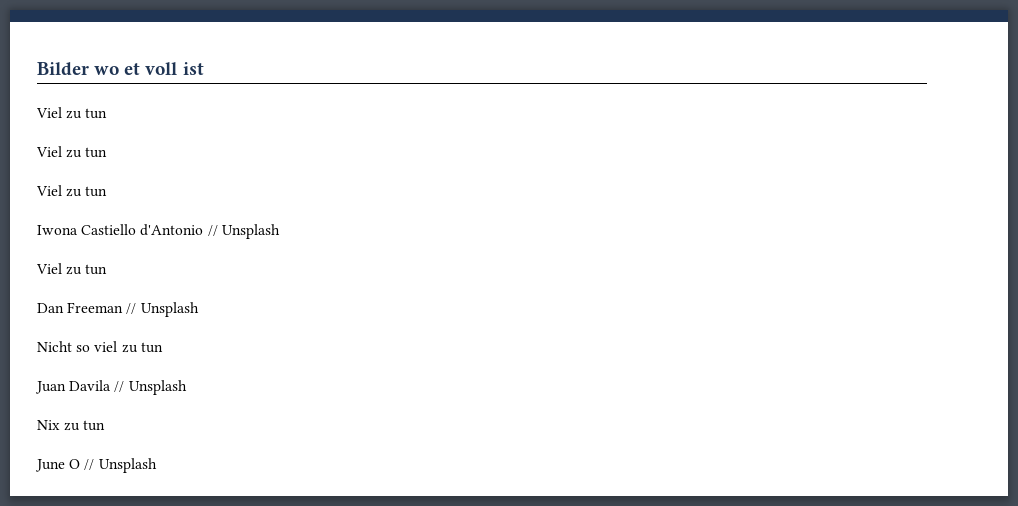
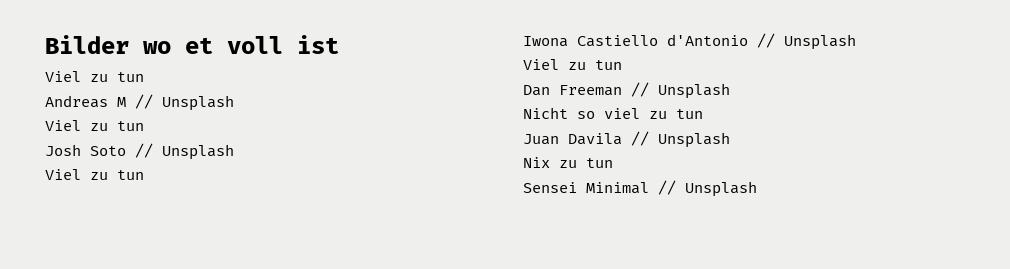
[36,146,108,158] // Viel zu tun -> [45,94,234,111] [45,120,144,131] [45,143,234,160] // Andreas M // Unsplash // Viel zu tun // Josh Soto // Unsplash
[35,459,81,472] June O -> [523,182,649,194] Sensei Minimal

